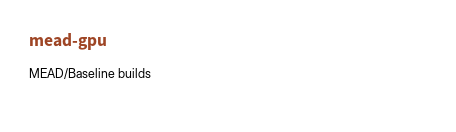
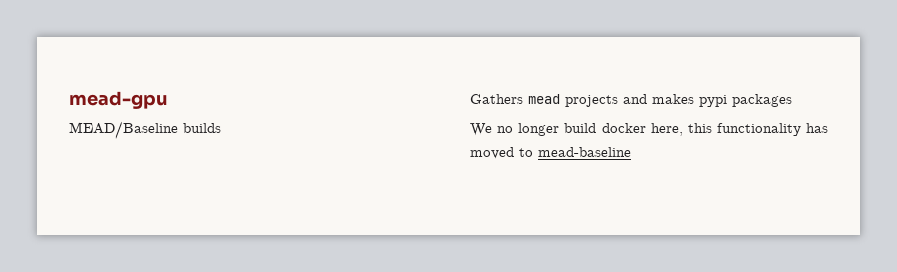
(152, 73) none -> [470,94,792,107] [470,123,828,136] [470,147,631,159] // Gathers mead projects and makes pypi packages // We no longer build docker here, this functionality has moved to mead-baseline

